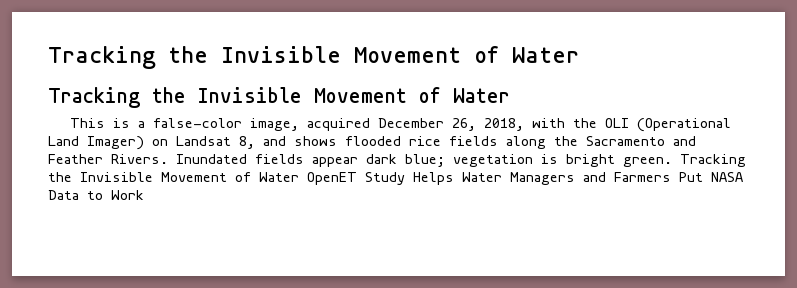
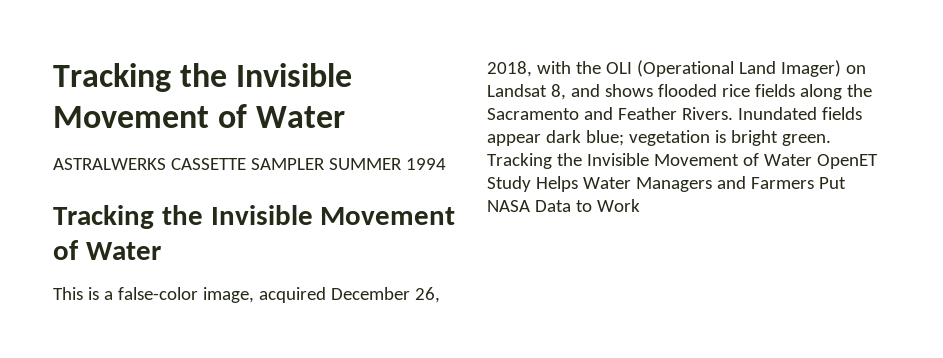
[48,46,579,69] Tracking the Invisible Movement of Water -> [53,63,353,92] [53,104,346,128] [53,158,446,170] Tracking the Invisible Movement of Water // ASTRALWERKS CASSETTE SAMPLER SUMMER 1994

